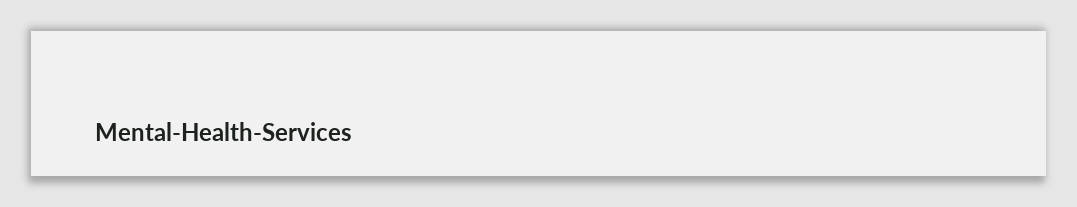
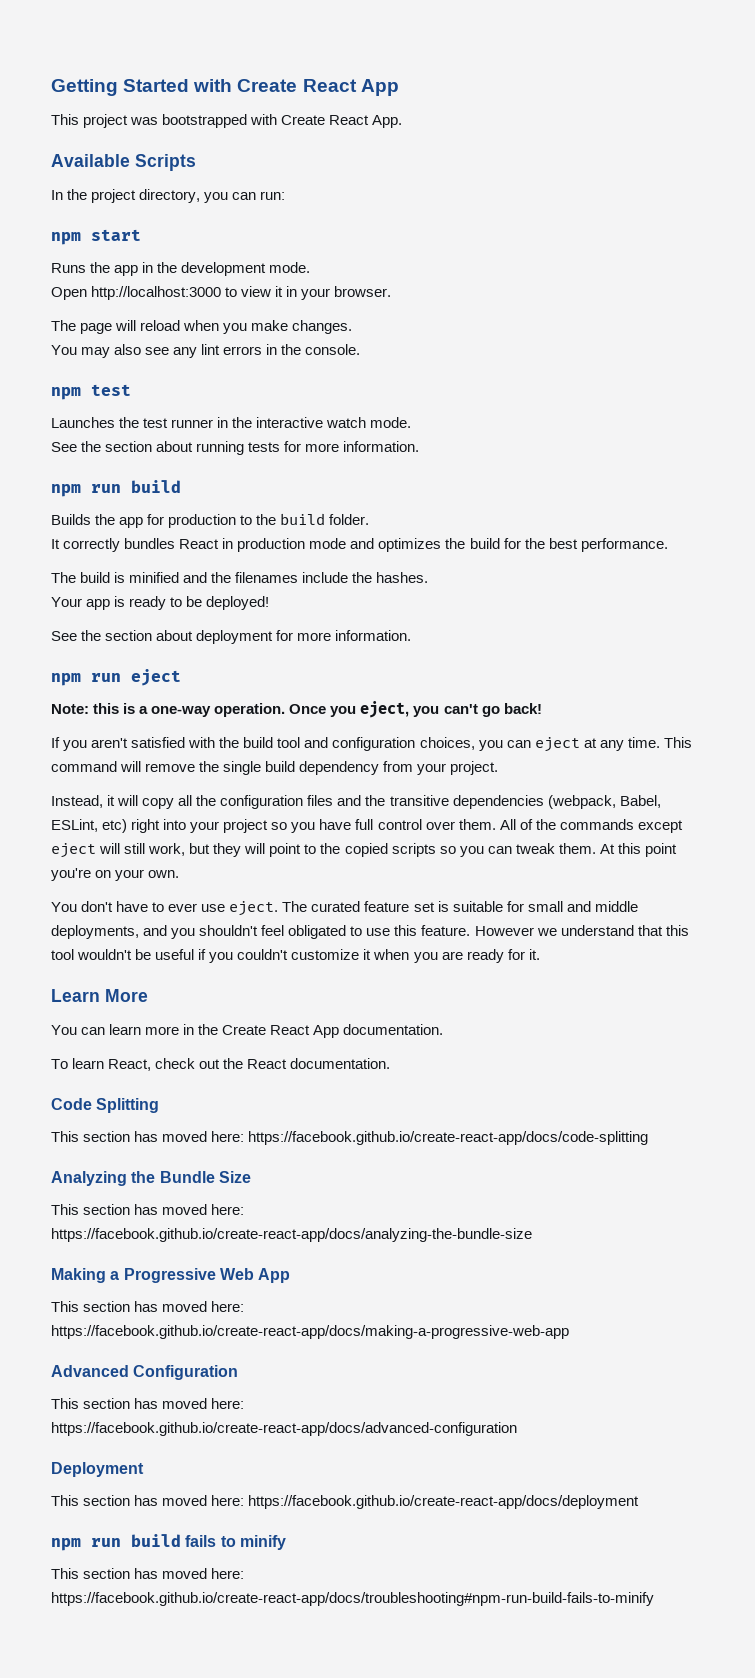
[95,122,352,141] Mental-Health-Services -> [51,79,399,96] [51,114,403,128] [51,154,196,171] [51,189,286,203] [51,229,141,245] [51,262,311,276] [51,286,392,300] [51,320,353,334] [51,344,361,358] [51,384,131,400] [51,417,412,428] [51,441,420,455] [51,480,181,497] [51,513,370,528] [51,538,668,552] [51,572,429,583] [51,596,270,610] [51,630,412,644] [51,669,181,686] [51,701,542,718] [51,737,692,752] [51,761,499,775] [51,795,661,809] [51,819,683,833] [51,843,677,858] [51,868,180,881] [51,901,638,916] [51,925,689,939] [51,949,540,963] [51,989,148,1002] [51,1024,444,1038] [51,1058,391,1071] [51,1098,160,1113] [51,1131,649,1145] [51,1171,251,1186] [51,1204,245,1215] [51,1228,532,1242] [51,1268,291,1283] [51,1301,245,1312] [51,1325,569,1339] [51,1365,239,1380] [51,1398,245,1409] [51,1422,517,1436] [51,1462,144,1477] [51,1495,640,1509] [51,1534,286,1551] [51,1568,245,1579] [51,1592,654,1606] Getting Started with Create React App // This project was bootstrapped with Create React App. // Available Scripts // In the project directory, you can run: // npm start // Runs the app in the development mode. // Open http://localhost:3000 to view it in your browser. // The page will reload when you make changes. // You may also see any lint errors in the console. // npm test // Launches the test runner in the interactive watch mode. // See the section about running tests for more information. // npm run build // Builds the app for production to the build folder. // It correctly bundles React in production mode and optimizes the build for the best performance. // The build is minified and the filenames include the hashes. // Your app is ready to be deployed! // See the section about deployment for more information. // npm run eject // Note: this is a one-way operation. Once you eject, you can't go back! // If you aren't satisfied with the build tool and configuration choices, you can eject at any time. This command will remove the single build dependency from your project. // Instead, it will copy all the configuration files and the transitive dependencies (webpack, Babel, ESLint, etc) right into your project so you have full control over them. All of the commands except eject will still work, but they will point to the copied scripts so you can tweak them. At this point you're on your own. // You don't have to ever use eject. The curated feature set is suitable for small and middle deployments, and you shouldn't feel obligated to use this feature. However we understand that this tool wouldn't be useful if you couldn't customize it when you are ready for it. // Learn More // You can learn more in the Create React App documentation. // To learn React, check out the React documentation. // Code Splitting // This section has moved here: https://facebook.github.io/create-react-app/docs/code-splitting // Analyzing the Bundle Size // This section has moved here: https://facebook.github.io/create-react-app/docs/analyzing-the-bundle-size // Making a Progressive Web App // This section has moved here: https://facebook.github.io/create-react-app/docs/making-a-progressive-web-app // Advanced Configuration // This section has moved here: https://facebook.github.io/create-react-app/docs/advanced-configuration // Deployment // This section has moved here: https://facebook.github.io/create-react-app/docs/deployment // npm run build fails to minify // This section has moved here: https://facebook.github.io/create-react-app/docs/troubleshooting#npm-run-build-fails-to-minify

